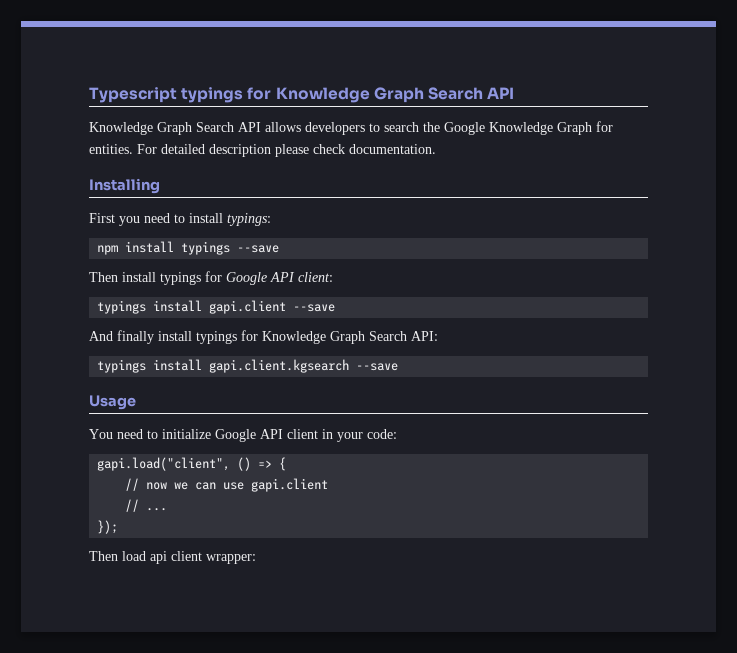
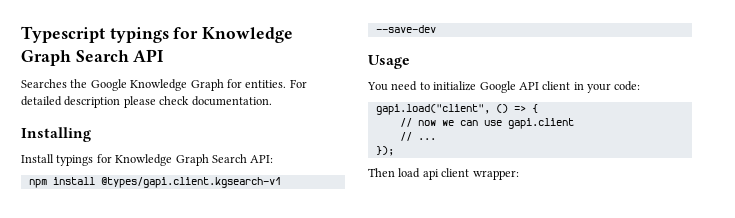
[89,122,419,135] Knowledge Graph Search API allows developers to search -> [21,79,67,88] Searches
[89,213,271,226] [97,241,280,255] [89,271,333,285] [97,300,336,314] [89,330,192,344] First you need to install typings: // npm install typings --save // Then install typings for Google API client: // typings install gapi.client --save // And finally install -> [21,154,54,163] Install
[97,359,399,373] typings install gapi.client.kgsearch --save -> [28,177,281,188] [375,25,436,33] npm install @types/gapi.client.kgsearch-v1 --save-dev

